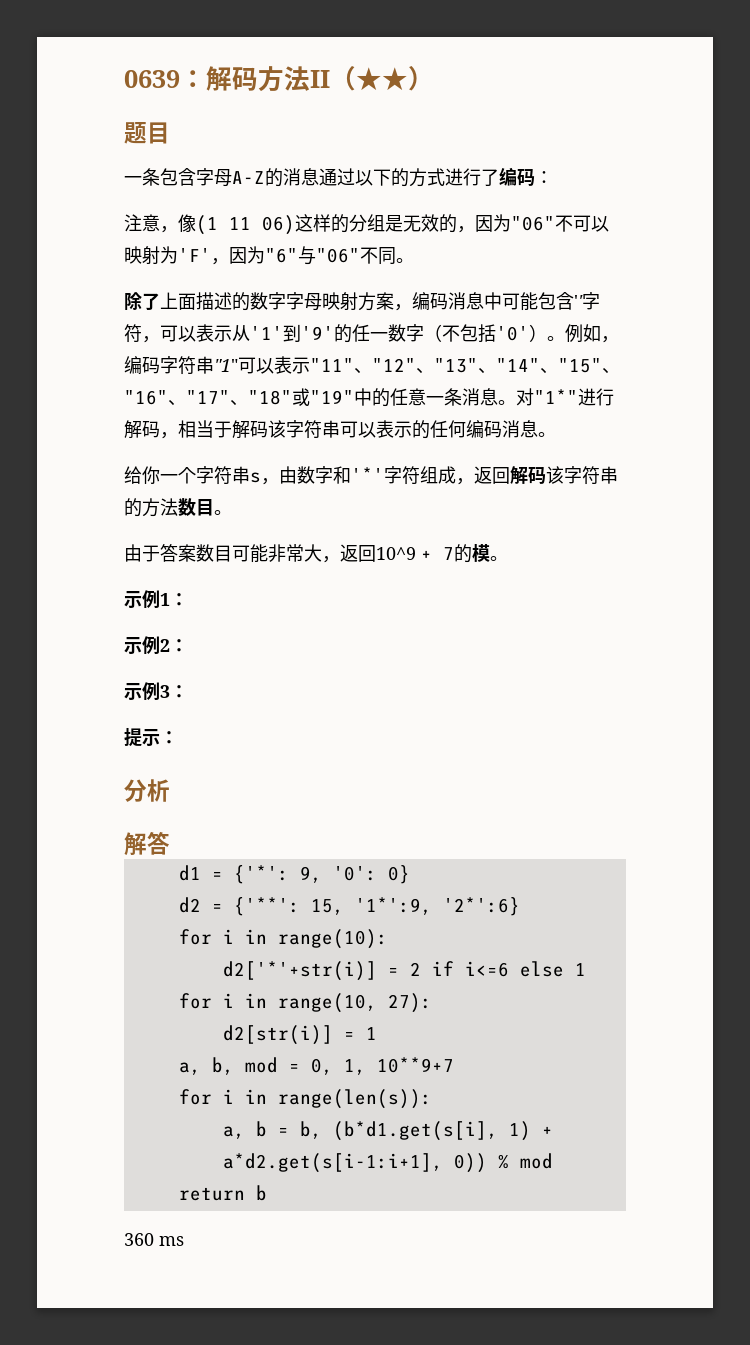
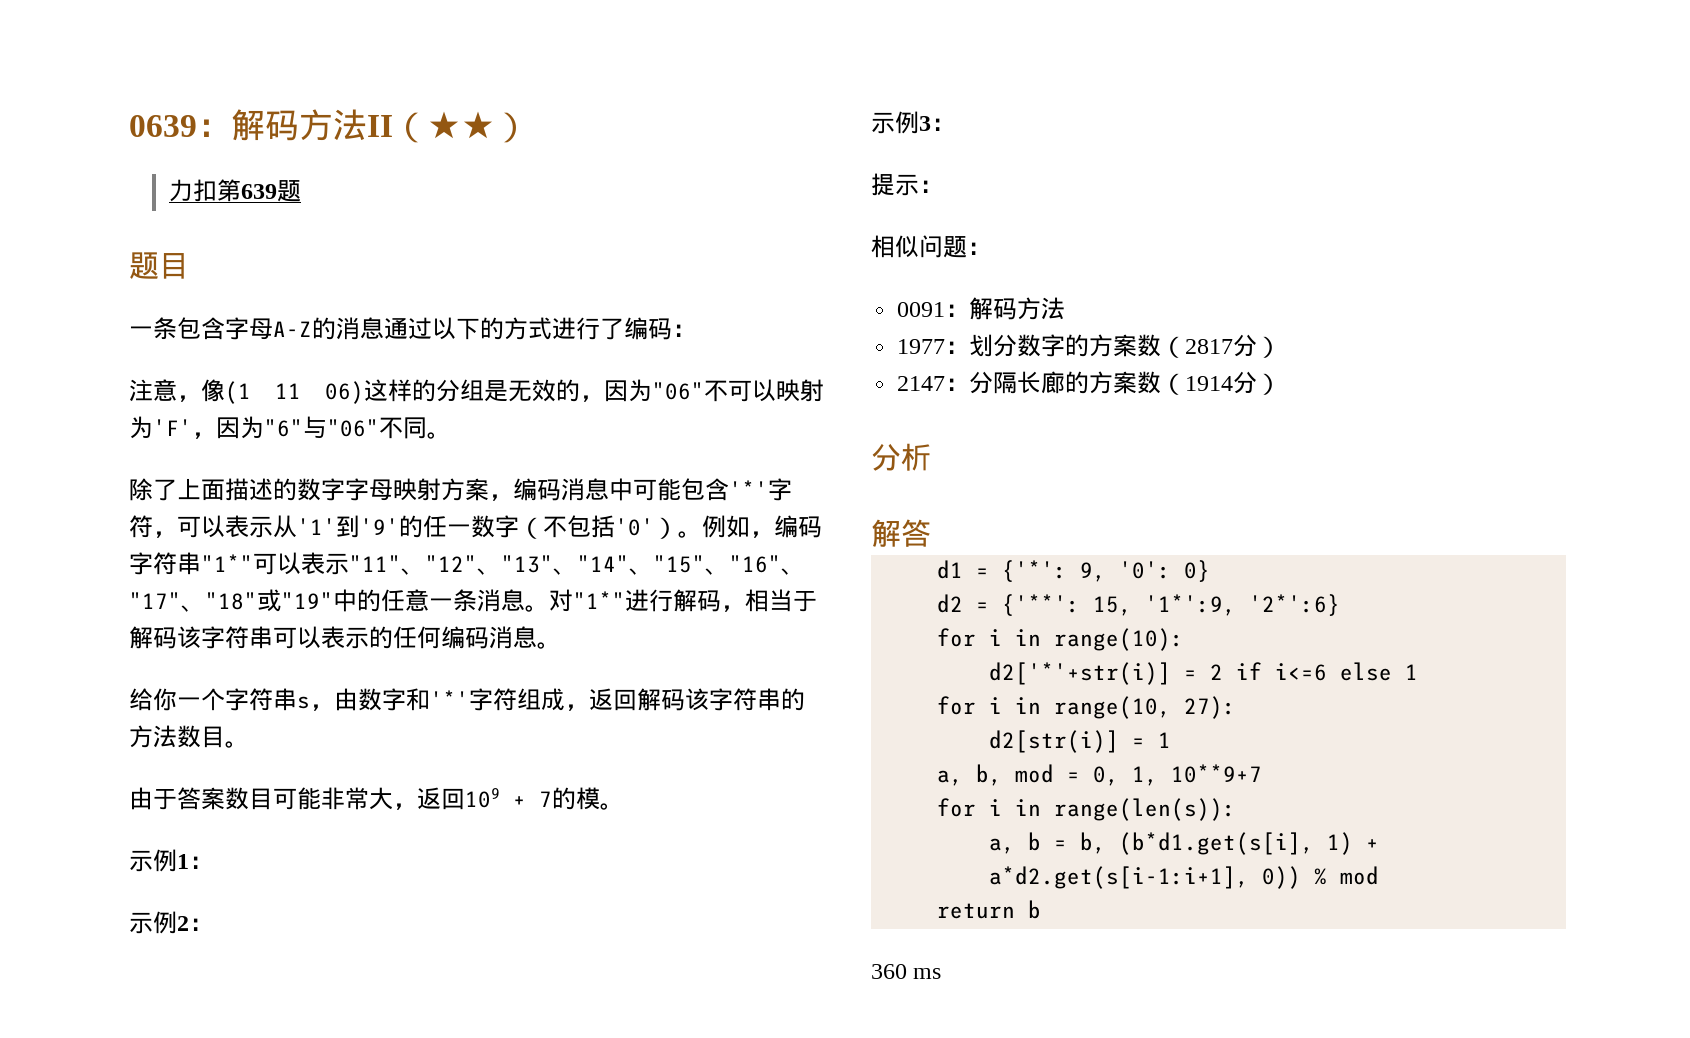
(434, 78) none -> [168,179,301,202] // 力扣第639题
[574,295,583,308] '' -> [729,480,768,498] '*'
[214,359,238,372] "1" -> [201,554,253,572] "1*"
[376,547,416,560] 10^9 -> [465,788,500,808] 109
(178, 737) none -> [871,235,991,258] [897,297,1066,320] [897,334,1282,358] [897,371,1282,395] // 相似问题： // 0091：解码方法 // 1977：划分数字的方案数（2817分） // 2147：分隔长廊的方案数（1914分）

